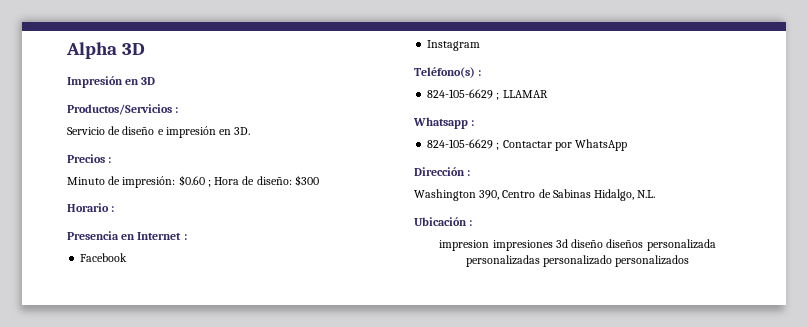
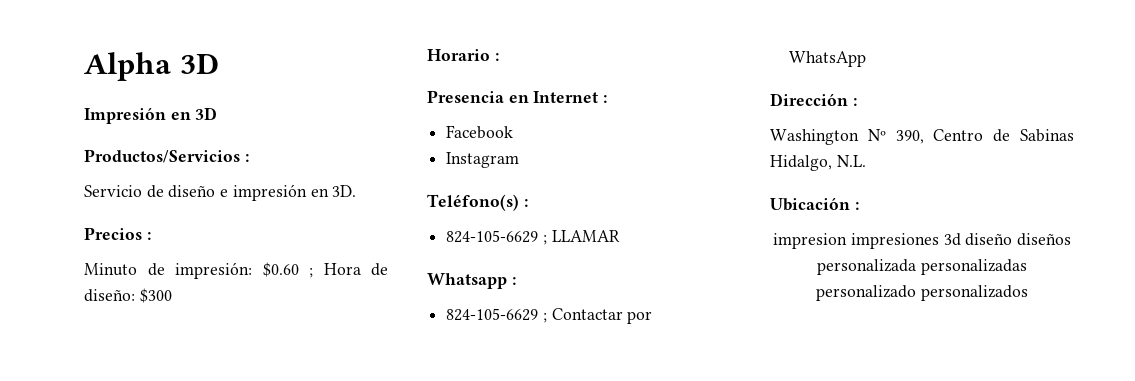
(476, 195) none -> [867,129,886,141] Nº

